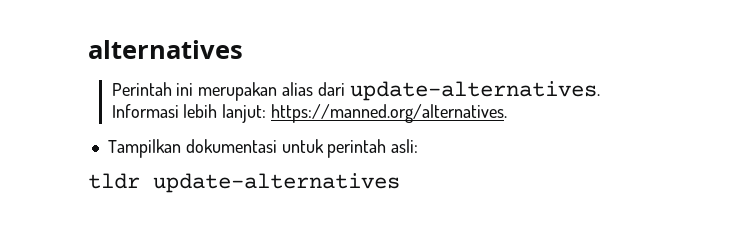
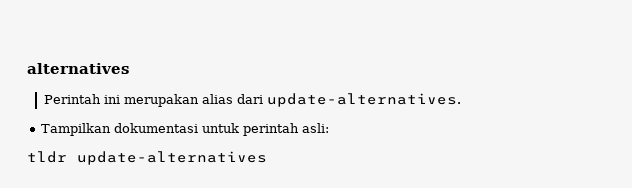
[111,104,508,123] Informasi lebih lanjut: https://manned.org/alternatives. -> (461, 100) none

